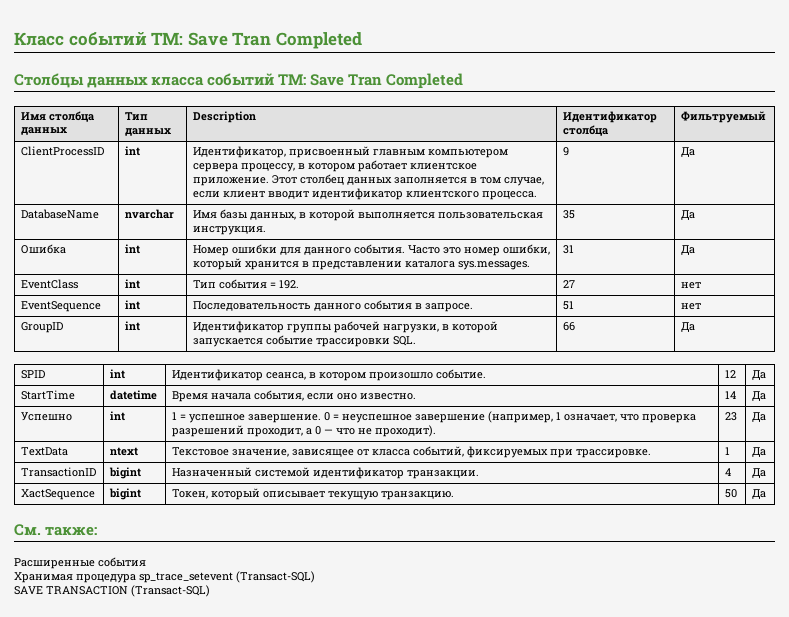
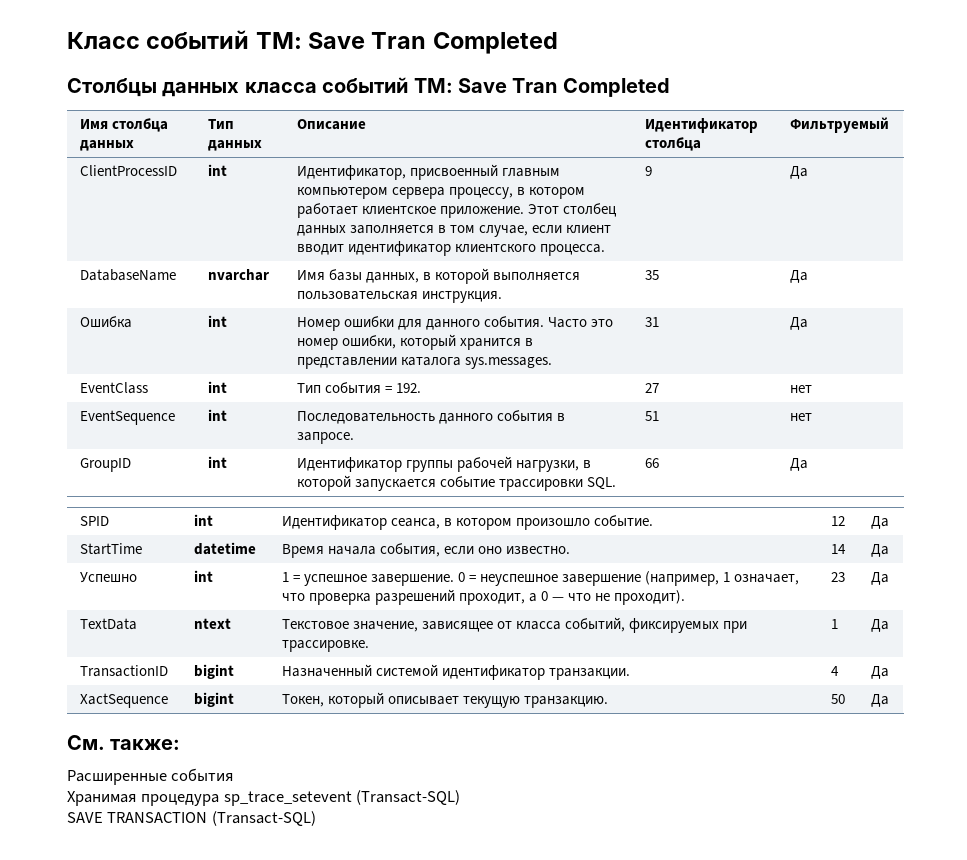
[192,111,256,123] Description -> [296,119,366,130] Описание

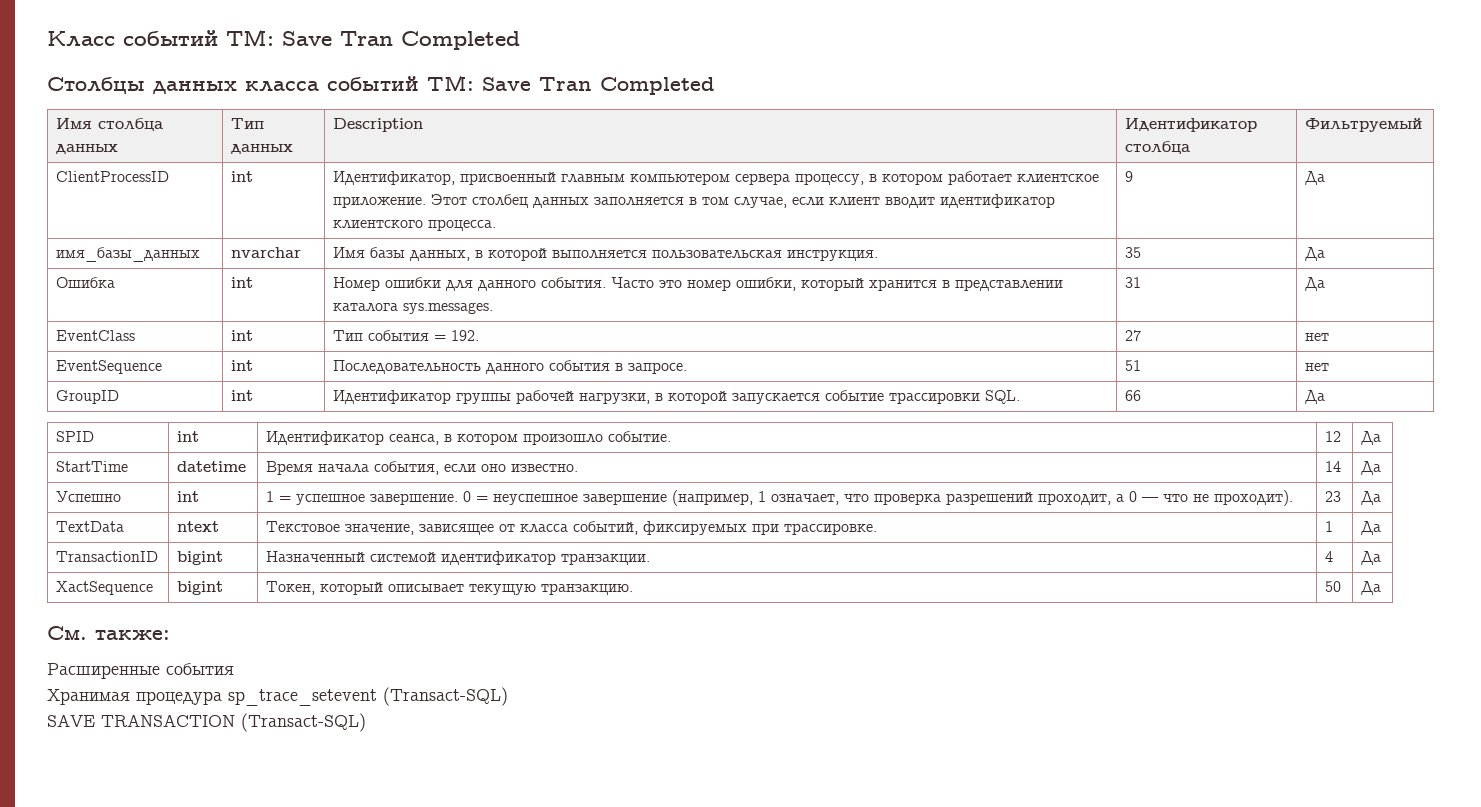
[296,119,366,130] Описание -> [333,118,424,132] Description
[79,269,176,281] DatabaseName -> [56,247,201,262] имя_базы_данных

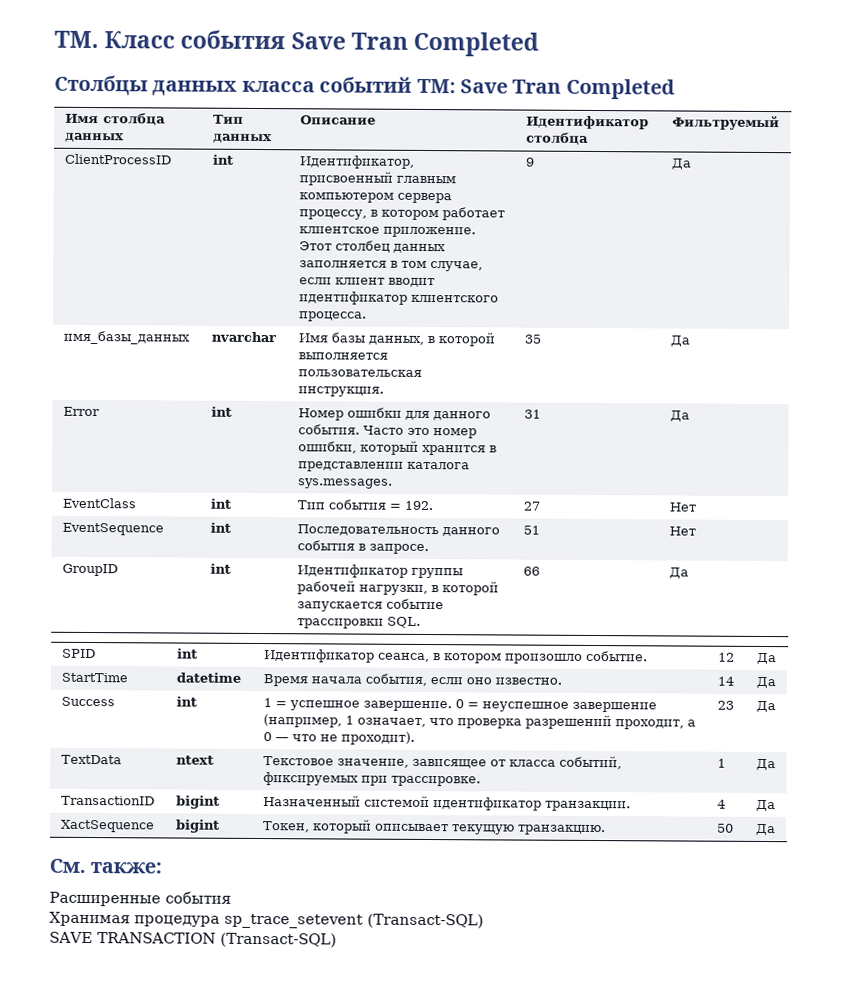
[47,29,274,47] Класс событий TM: -> [54,29,286,50] TM. Класс события
[333,118,424,132] Description -> [299,115,376,125] Описание
[56,277,116,288] Ошибка -> [62,406,100,417] Error
[1305,333,1330,341] нет -> [668,502,696,512] Нет
[1305,363,1330,371] нет -> [668,526,696,536] Нет
[56,491,122,502] Успешно -> [60,696,115,707] Success

